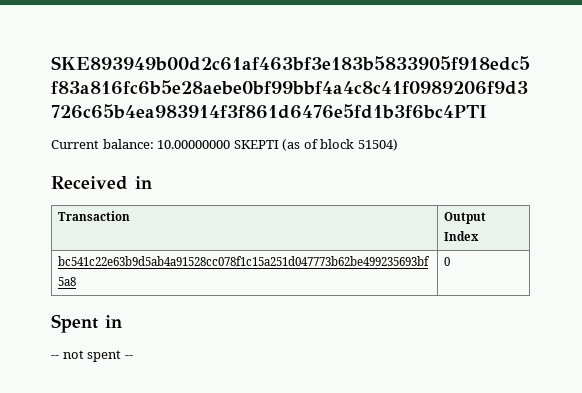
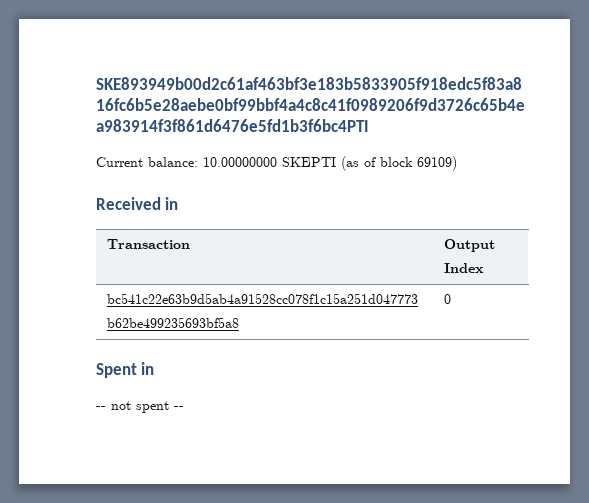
[357,139,398,151] 51504) -> [417,156,457,171] 69109)

